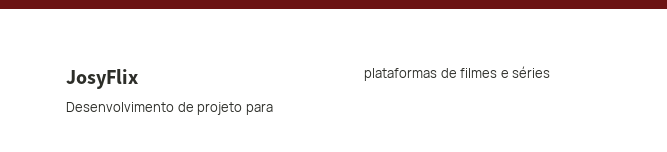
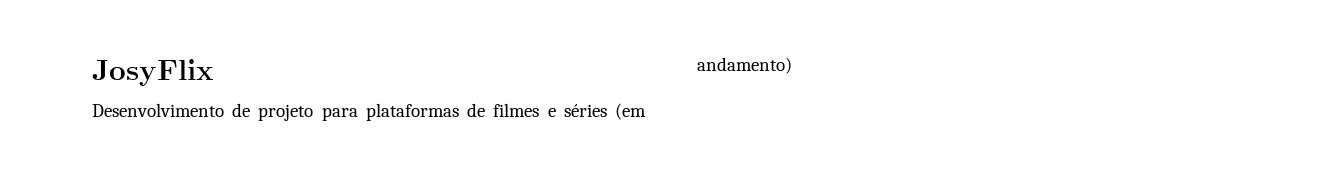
(551, 72) none -> [615,103,646,120] [697,57,792,74] (em andamento)

